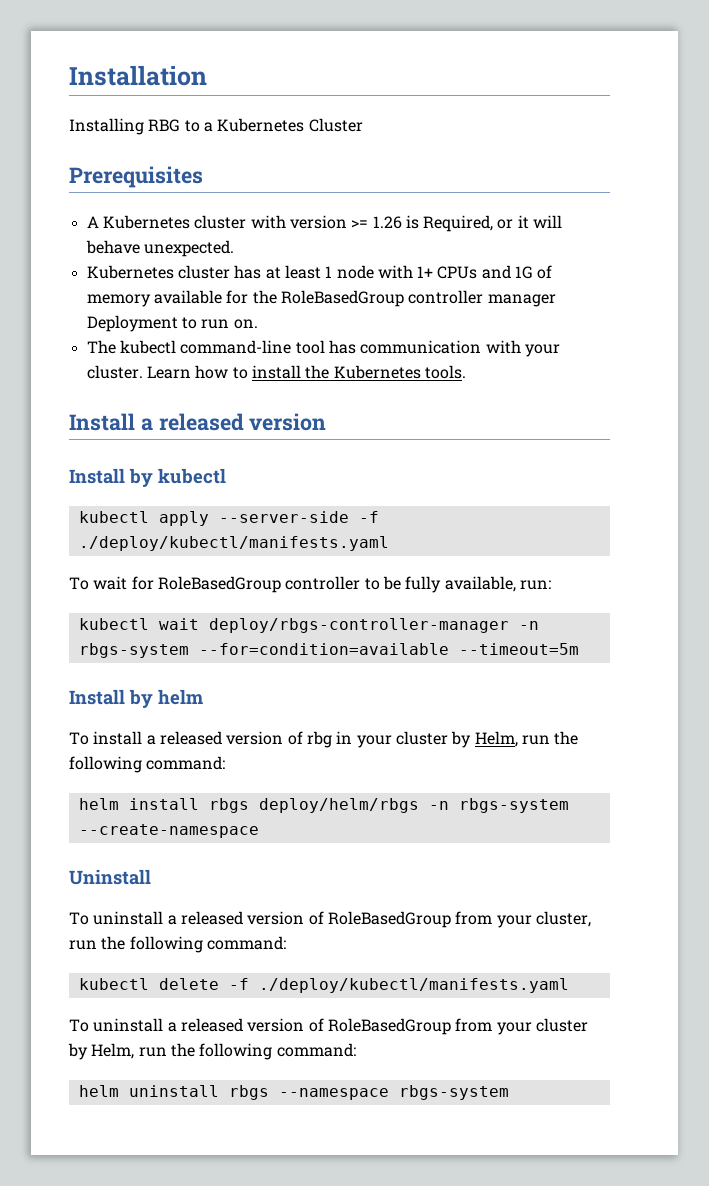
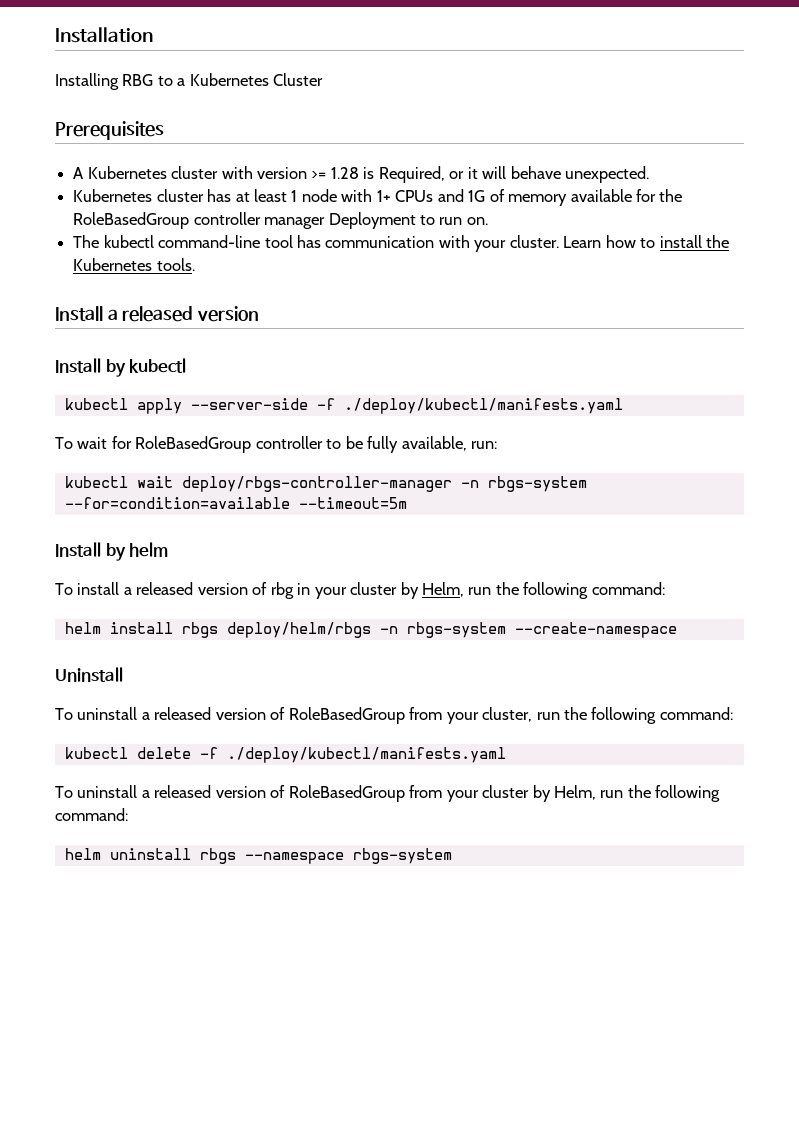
[372,216,402,229] 1.26 -> [330,167,359,179] 1.28

